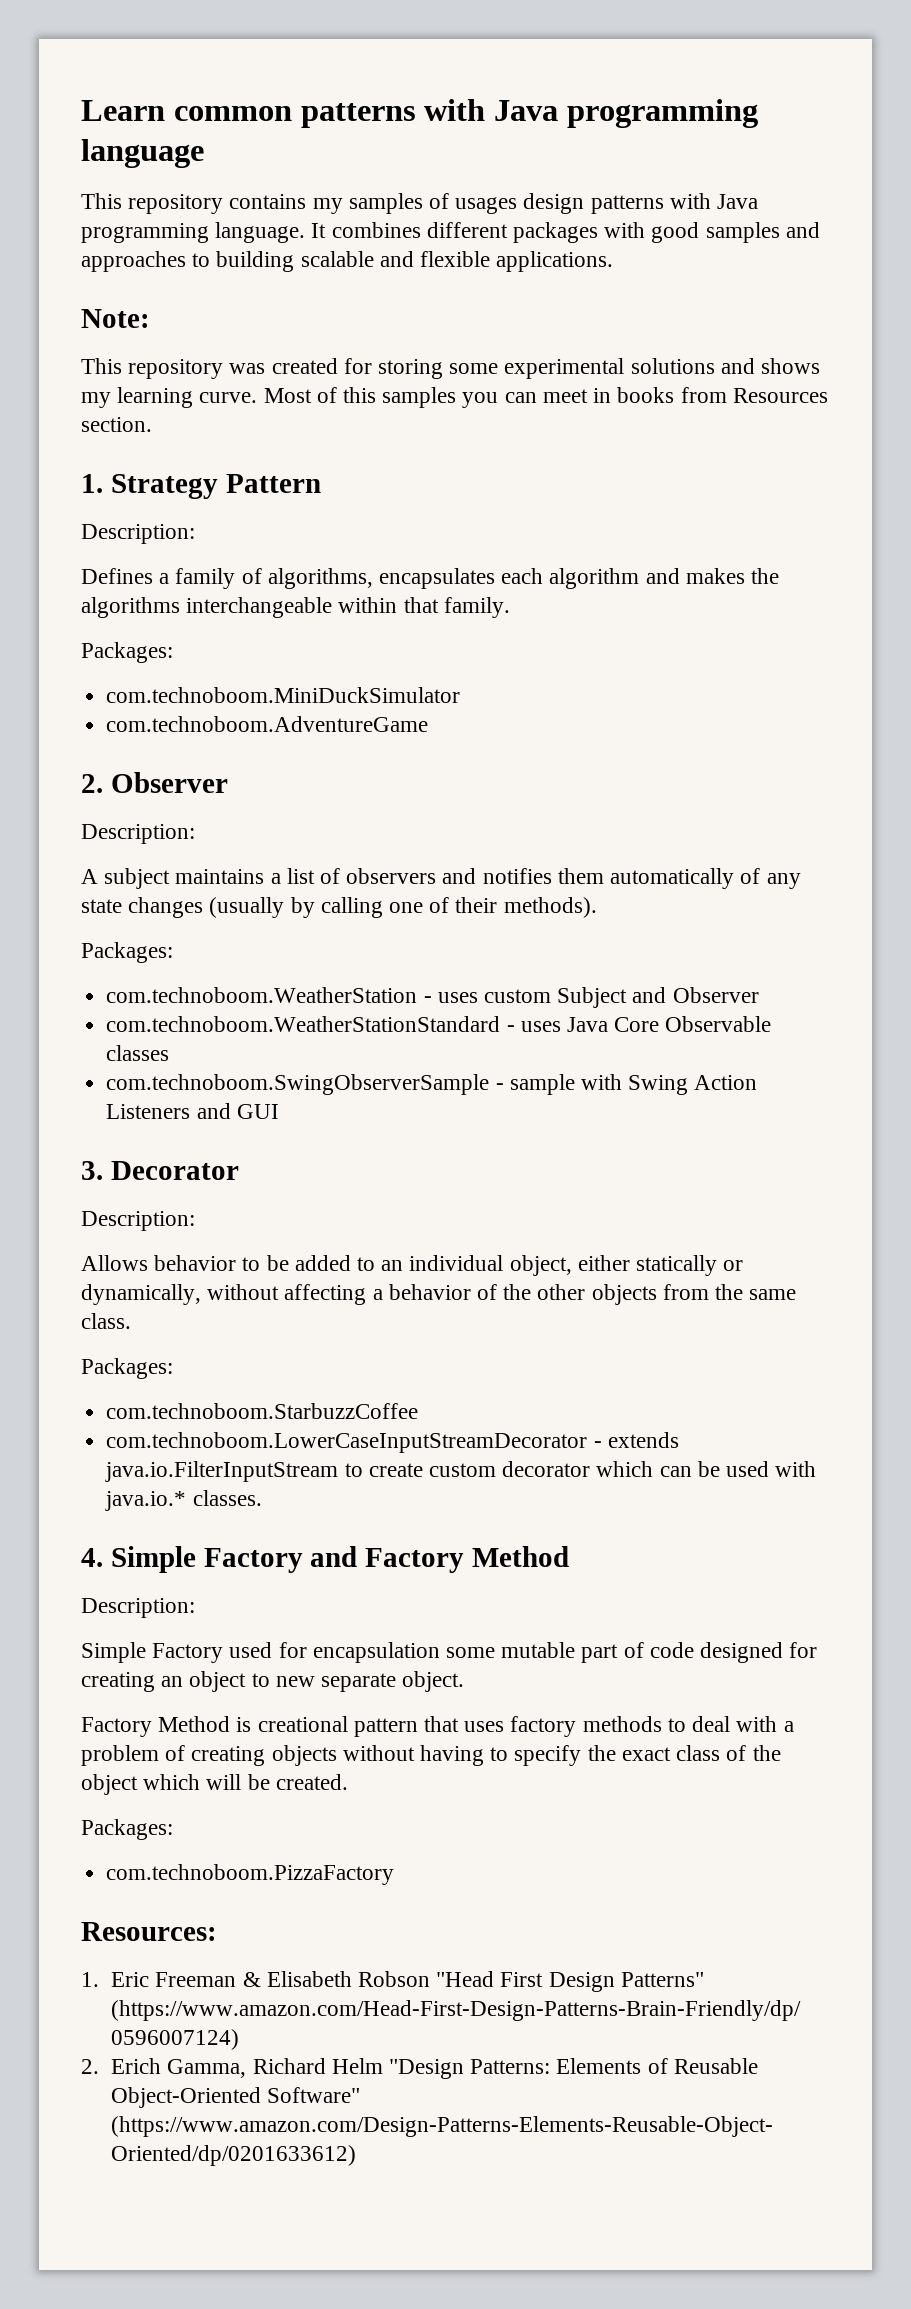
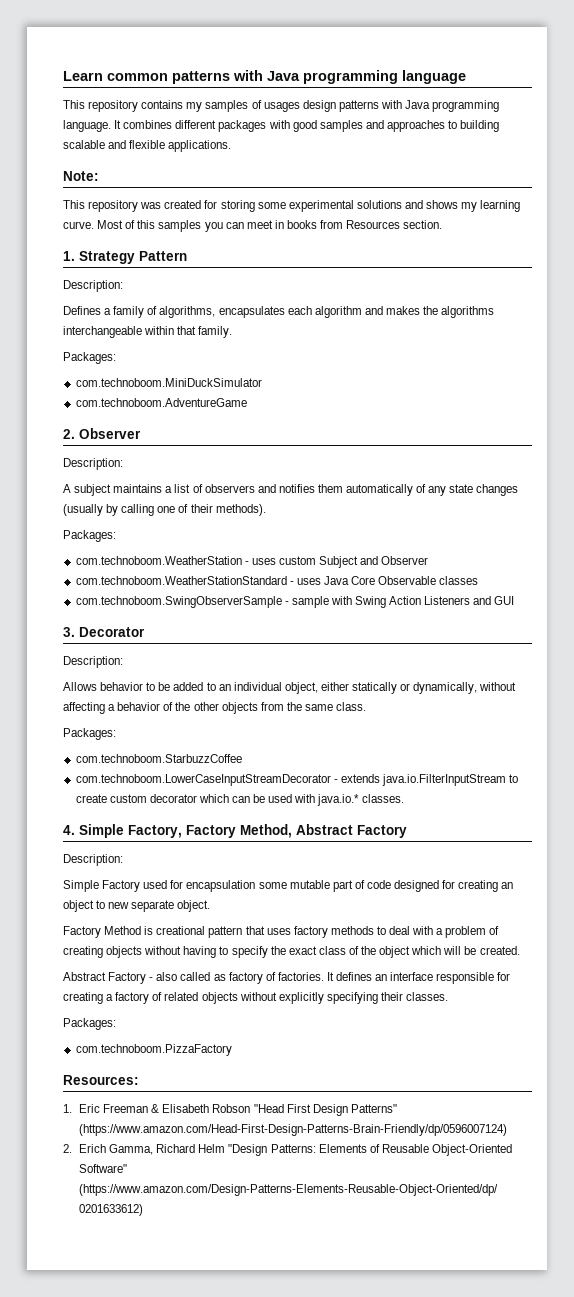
[203,1546,570,1573] Factory and Factory Method -> [128,824,407,838] Factory, Factory Method, Abstract Factory
(348, 1782) none -> [63,972,511,984] [63,992,449,1004] // Abstract Factory - also called as factory of factories. It defines an interface responsible for creating a factory of related objects without explicitly specifying their classes.

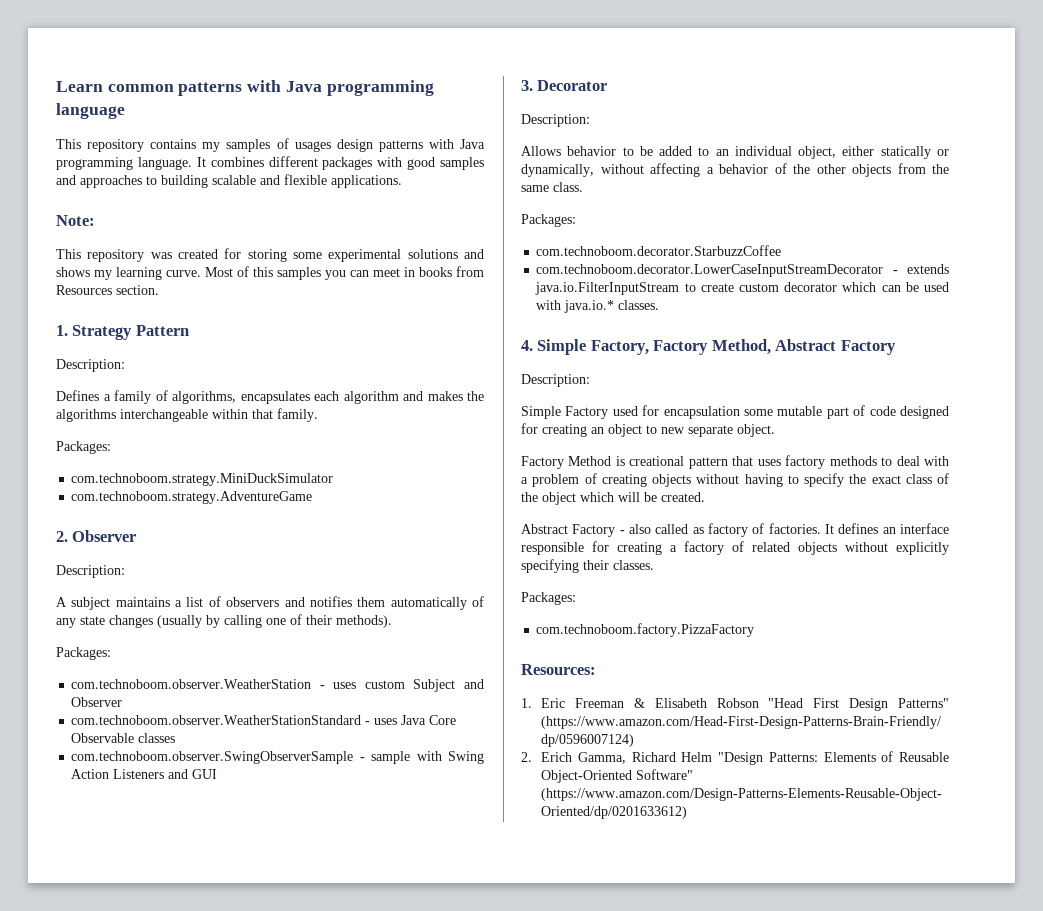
[75,378,262,387] [75,398,247,407] com.technoboom.MiniDuckSimulator // com.technoboom.AdventureGame -> [71,473,334,486] [71,491,313,504] com.technoboom.strategy.MiniDuckSimulator // com.technoboom.strategy.AdventureGame
[75,556,242,565] com.technoboom.WeatherStation -> [71,679,312,689] com.technoboom.observer.WeatherStation
[75,576,287,585] com.technoboom.WeatherStationStandard -> [71,715,362,725] com.technoboom.observer.WeatherStationStandard
[75,596,282,608] com.technoboom.SwingObserverSample -> [71,751,354,764] com.technoboom.observer.SwingObserverSample
[75,754,242,763] [75,774,331,786] com.technoboom.StarbuzzCoffee // com.technoboom.LowerCaseInputStreamDecorator -> [536,245,782,256] [536,264,884,277] com.technoboom.decorator.StarbuzzCoffee // com.technoboom.decorator.LowerCaseInputStreamDecorator
[75,1044,232,1056] com.technoboom.PizzaFactory -> [536,623,755,637] com.technoboom.factory.PizzaFactory

